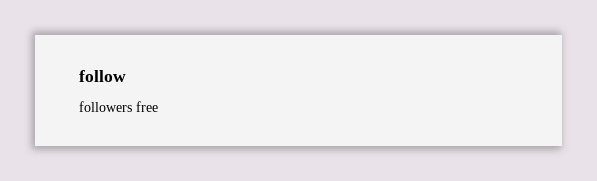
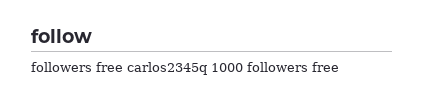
(158, 106) none -> [127,62,339,75] carlos2345q 1000 followers free

